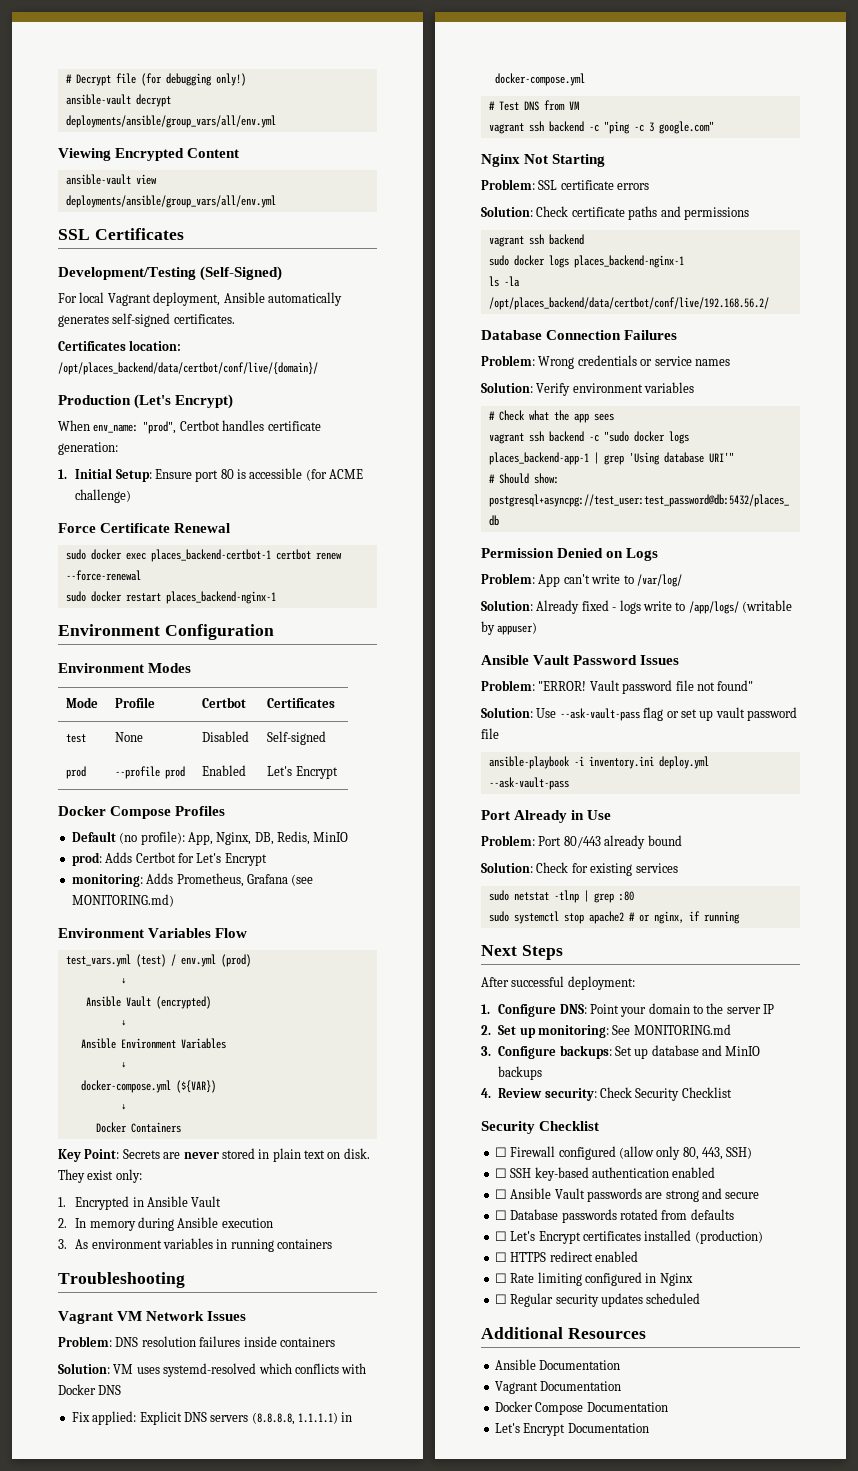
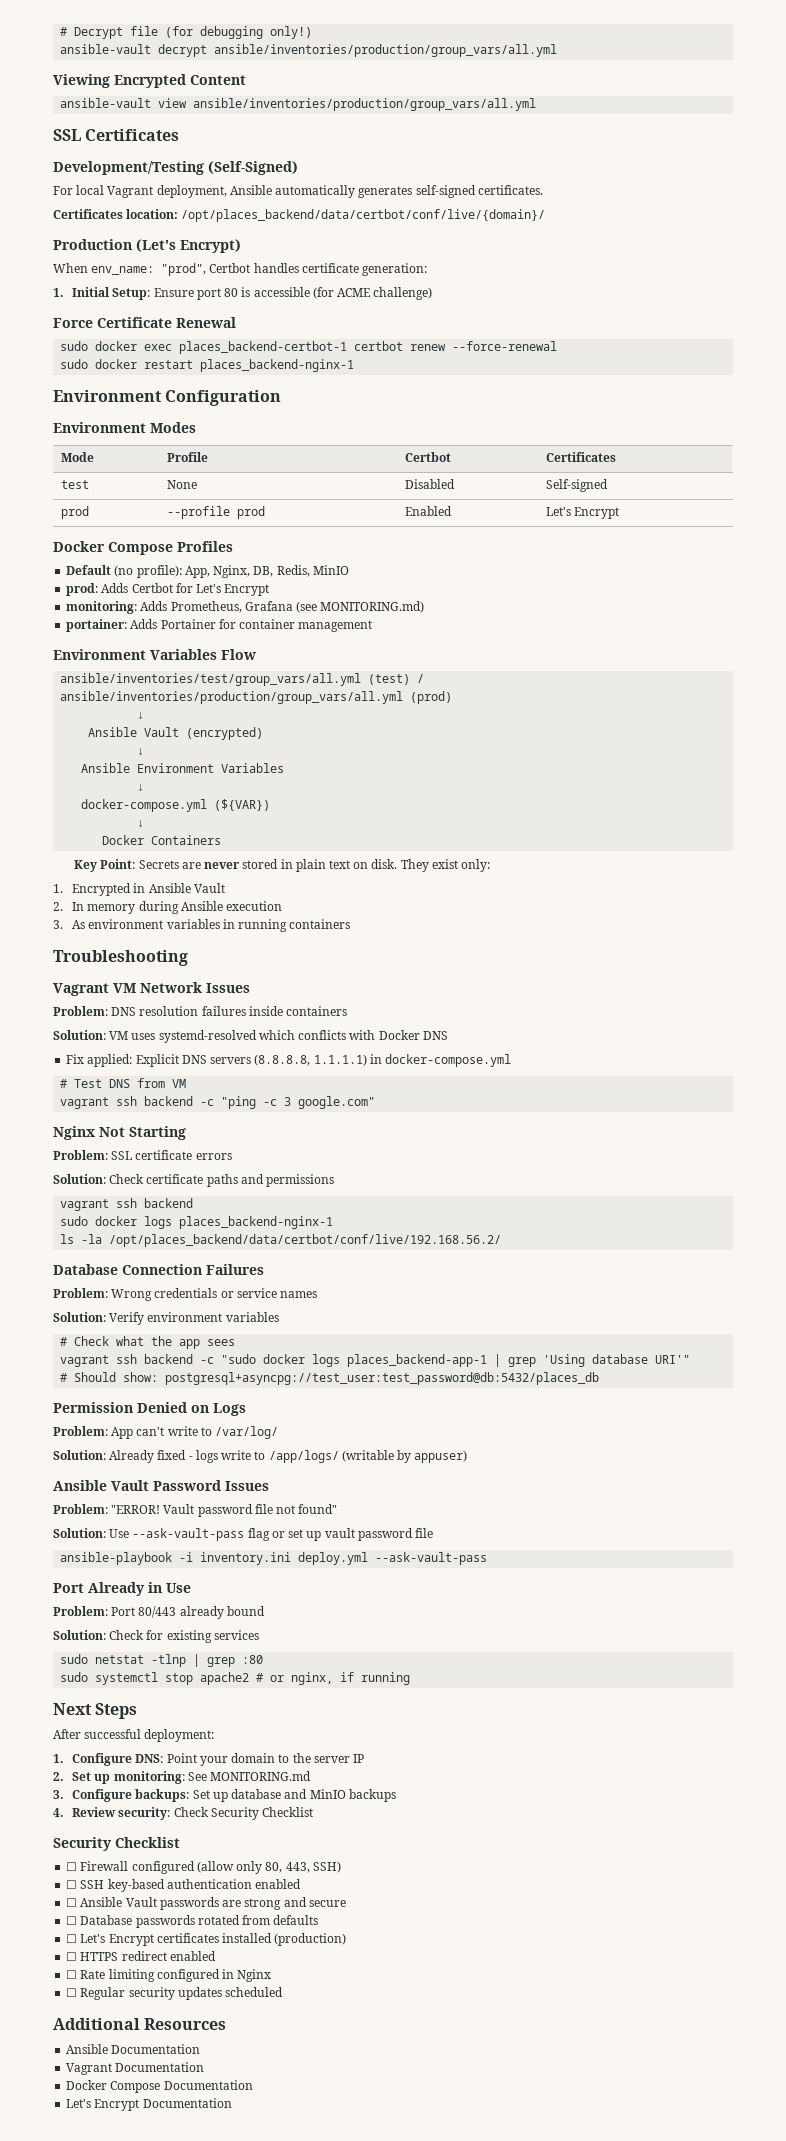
[65,115,276,128] deployments/ansible/group_vars/all/env.yml -> [214,44,558,57] ansible/inventories/production/group_vars/all.yml
[65,195,276,208] deployments/ansible/group_vars/all/env.yml -> [193,98,537,111] ansible/inventories/production/group_vars/all.yml
(174, 900) none -> [66,619,373,632] // portainer: Adds Portainer for container management
[65,954,131,967] test_vars.yml -> [60,673,362,686] ansible/inventories/test/group_vars/all.yml
[180,954,216,967] env.yml -> [60,691,404,704] ansible/inventories/production/group_vars/all.yml

